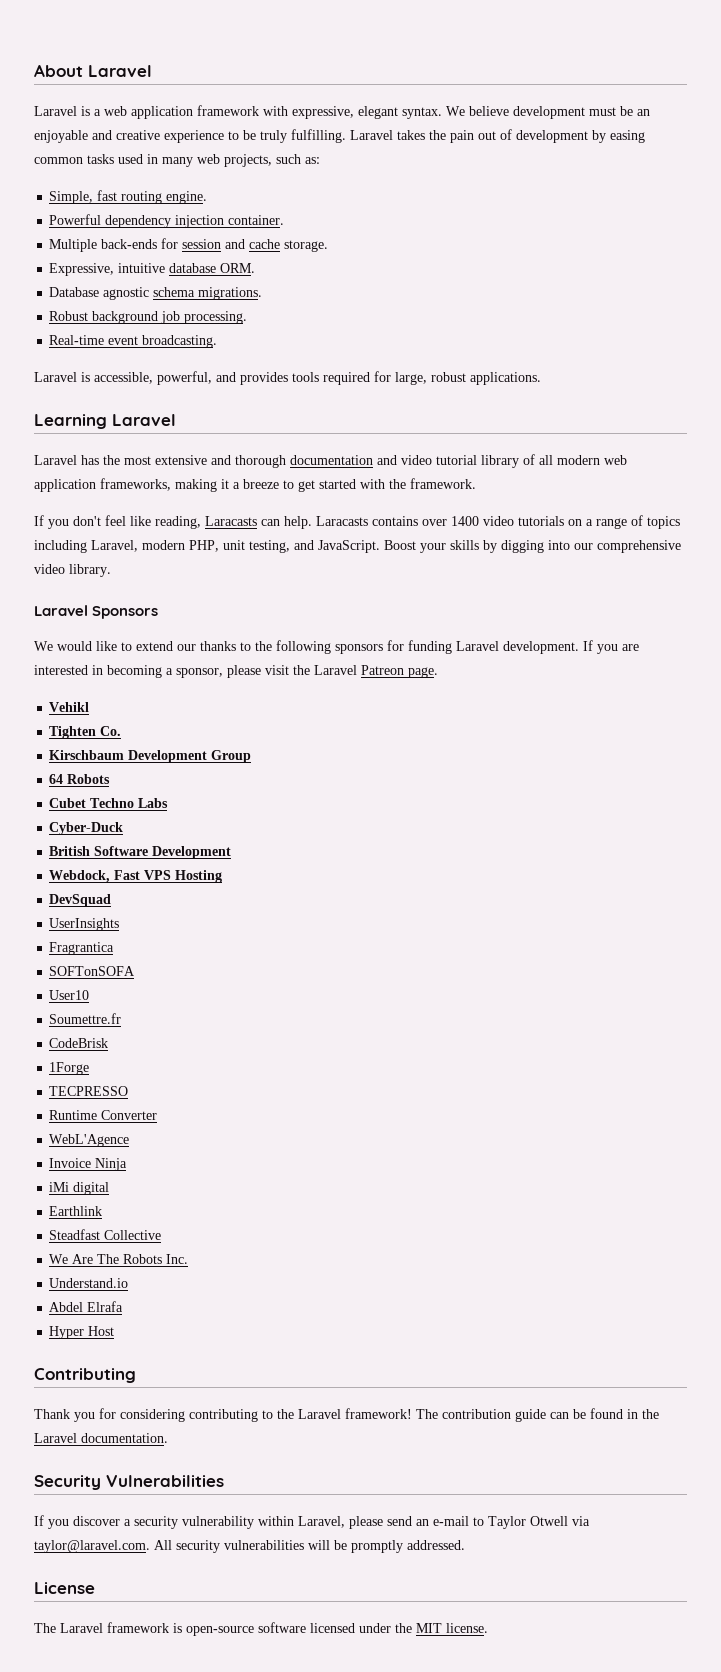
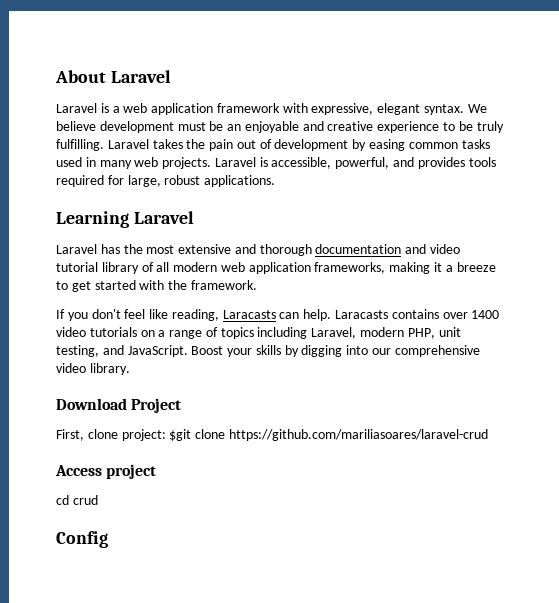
[224,154,320,167] [49,190,208,204] [49,214,285,228] [49,238,329,252] [49,263,256,276] [49,287,263,300] [49,311,248,324] [49,335,218,348] projects, such as: // Simple, fast routing engine. // Powerful dependency injection container. // Multiple back-ends for session and cache storage. // Expressive, intuitive database ORM. // Database agnostic schema migrations. // Robust background job processing. // Real-time event broadcasting. // -> [162,157,212,169] projects.
[34,605,159,619] [34,640,639,654] [34,665,438,678] [49,702,90,712] [49,726,122,739] [49,750,252,763] [49,774,111,784] [49,798,169,808] [49,822,124,835] [49,846,232,859] [49,870,223,883] [49,894,112,907] [49,918,120,931] [49,942,115,955] [49,966,136,976] [49,990,90,1000] [49,1013,122,1024] [49,1038,109,1048] [49,1062,90,1075] [49,1086,129,1096] [49,1110,158,1120] [49,1134,130,1147] [49,1158,128,1171] [49,1182,110,1195] [49,1206,103,1216] [49,1229,162,1240] [49,1254,189,1264] [49,1278,129,1288] [49,1301,124,1312] [49,1326,115,1339] [34,1368,136,1383] [34,1408,659,1422] [34,1433,168,1443] [34,1475,224,1490] [34,1515,590,1529] [34,1540,465,1553] [34,1582,95,1594] [34,1622,488,1636] Laravel Sponsors // We would like to extend our thanks to the following sponsors for funding Laravel development. If you are interested in becoming a sponsor, please visit the Laravel Patreon page. // Vehikl // Tighten Co. // Kirschbaum Development Group // 64 Robots // Cubet Techno Labs // Cyber-Duck // British Software Development // Webdock, Fast VPS Hosting // DevSquad // UserInsights // Fragrantica // SOFTonSOFA // User10 // Soumettre.fr // CodeBrisk // 1Forge // TECPRESSO // Runtime Converter // WebL'Agence // Invoice Ninja // iMi digital // Earthlink // Steadfast Collective // We Are The Robots Inc. // Understand.io // Abdel Elrafa // Hyper Host // Contributing // Thank you for considering contributing to the Laravel framework! The contribution guide can be found in the Laravel documentation. // Security Vulnerabilities // If you discover a security vulnerability within Laravel, please send an e-mail to Taylor Otwell via taylor@laravel.com. All security vulnerabilities will be promptly addressed. // License // The Laravel framework is open-source software licensed under the MIT license. -> [56,398,182,413] [56,429,488,441] [55,464,157,479] [56,495,98,505] [56,531,108,548] Download Project // First, clone project: $git clone https://github.com/mariliasoares/laravel-crud // Access project // cd crud // Config

